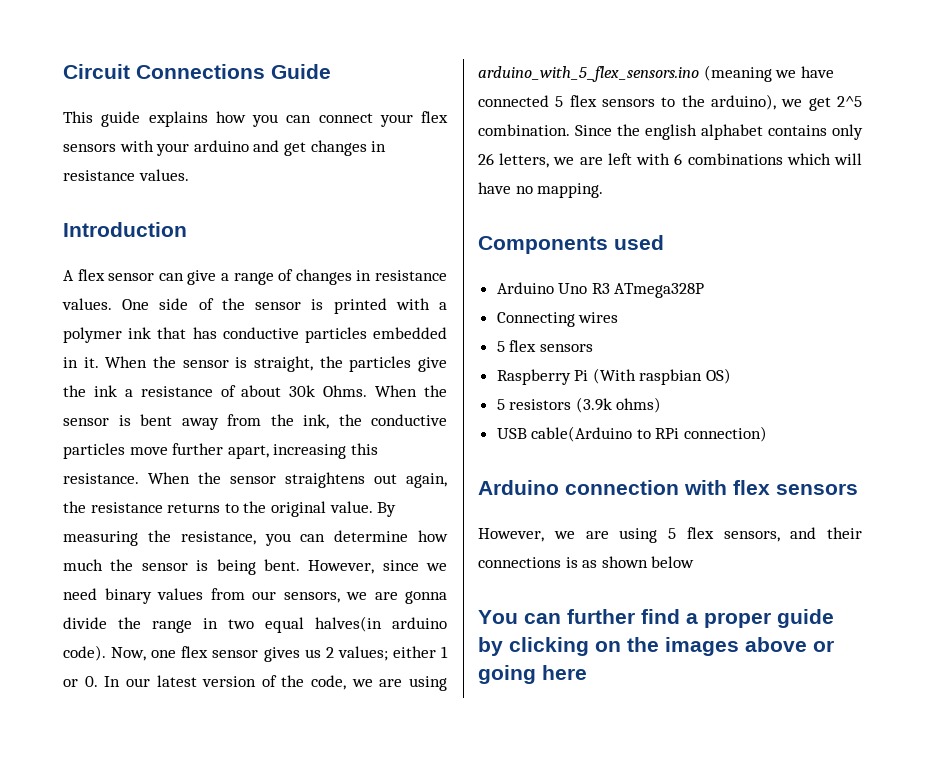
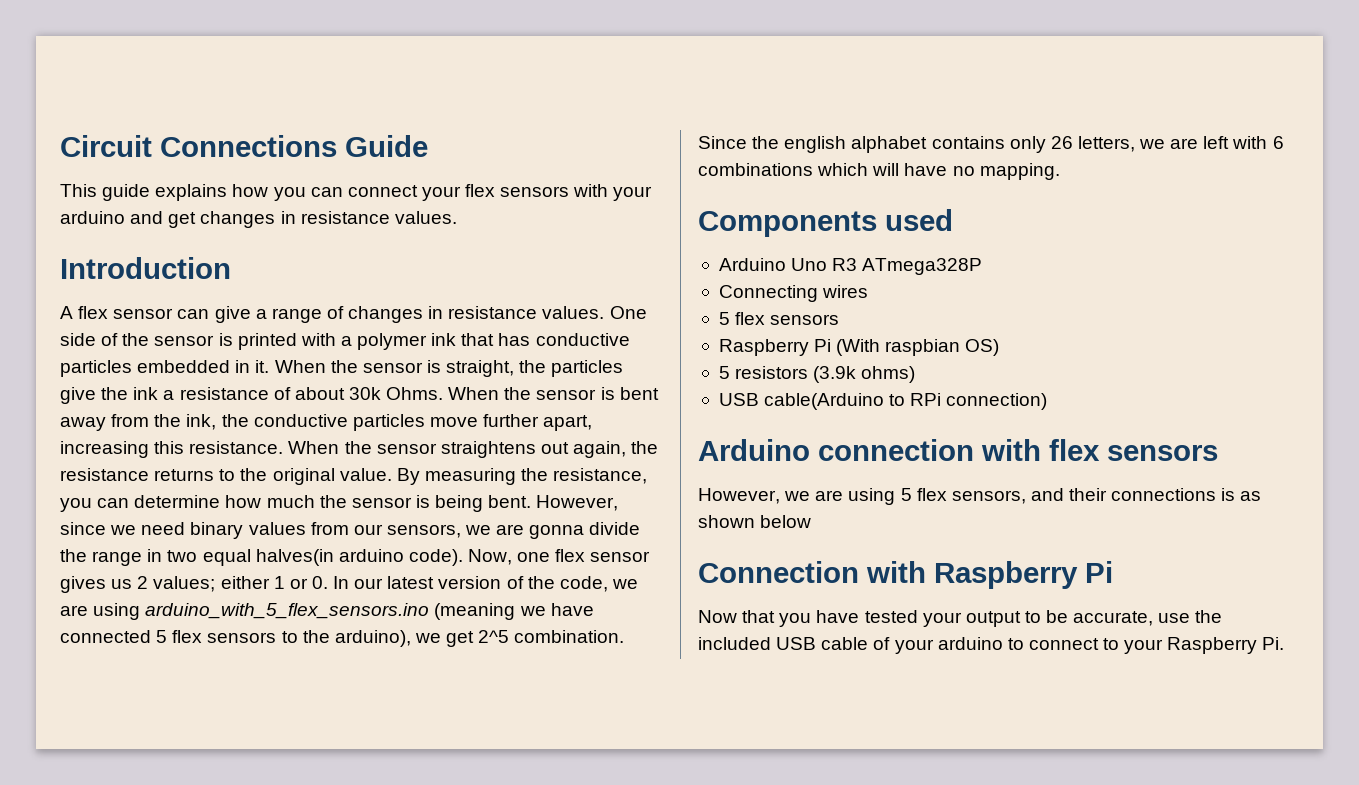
[478,609,834,628] [478,637,834,656] [478,665,587,684] You can further find a proper guide by clicking on the images above or going here -> [698,561,1113,589] [698,610,1223,627] [698,637,1285,654] Connection with Raspberry Pi // Now that you have tested your output to be accurate, use the included USB cable of your arduino to connect to your Raspberry Pi.

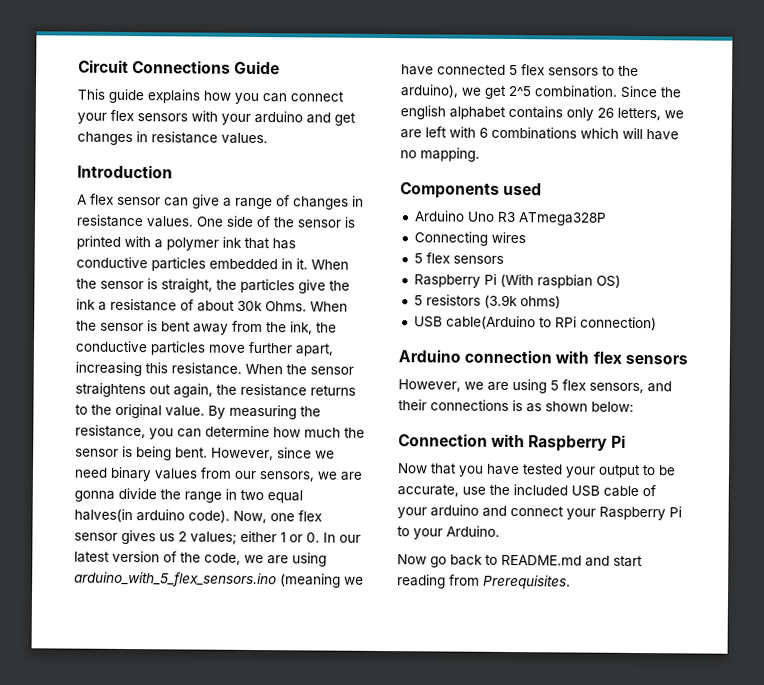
[760,515,812,528] below -> [591,401,634,412] below:
[1007,637,1285,654] to connect to your Raspberry Pi. -> [482,505,682,521] [397,525,500,540] [397,554,643,568] [397,574,571,590] and connect your Raspberry Pi to your Arduino. // Now go back to README.md and start reading from Prerequisites.

